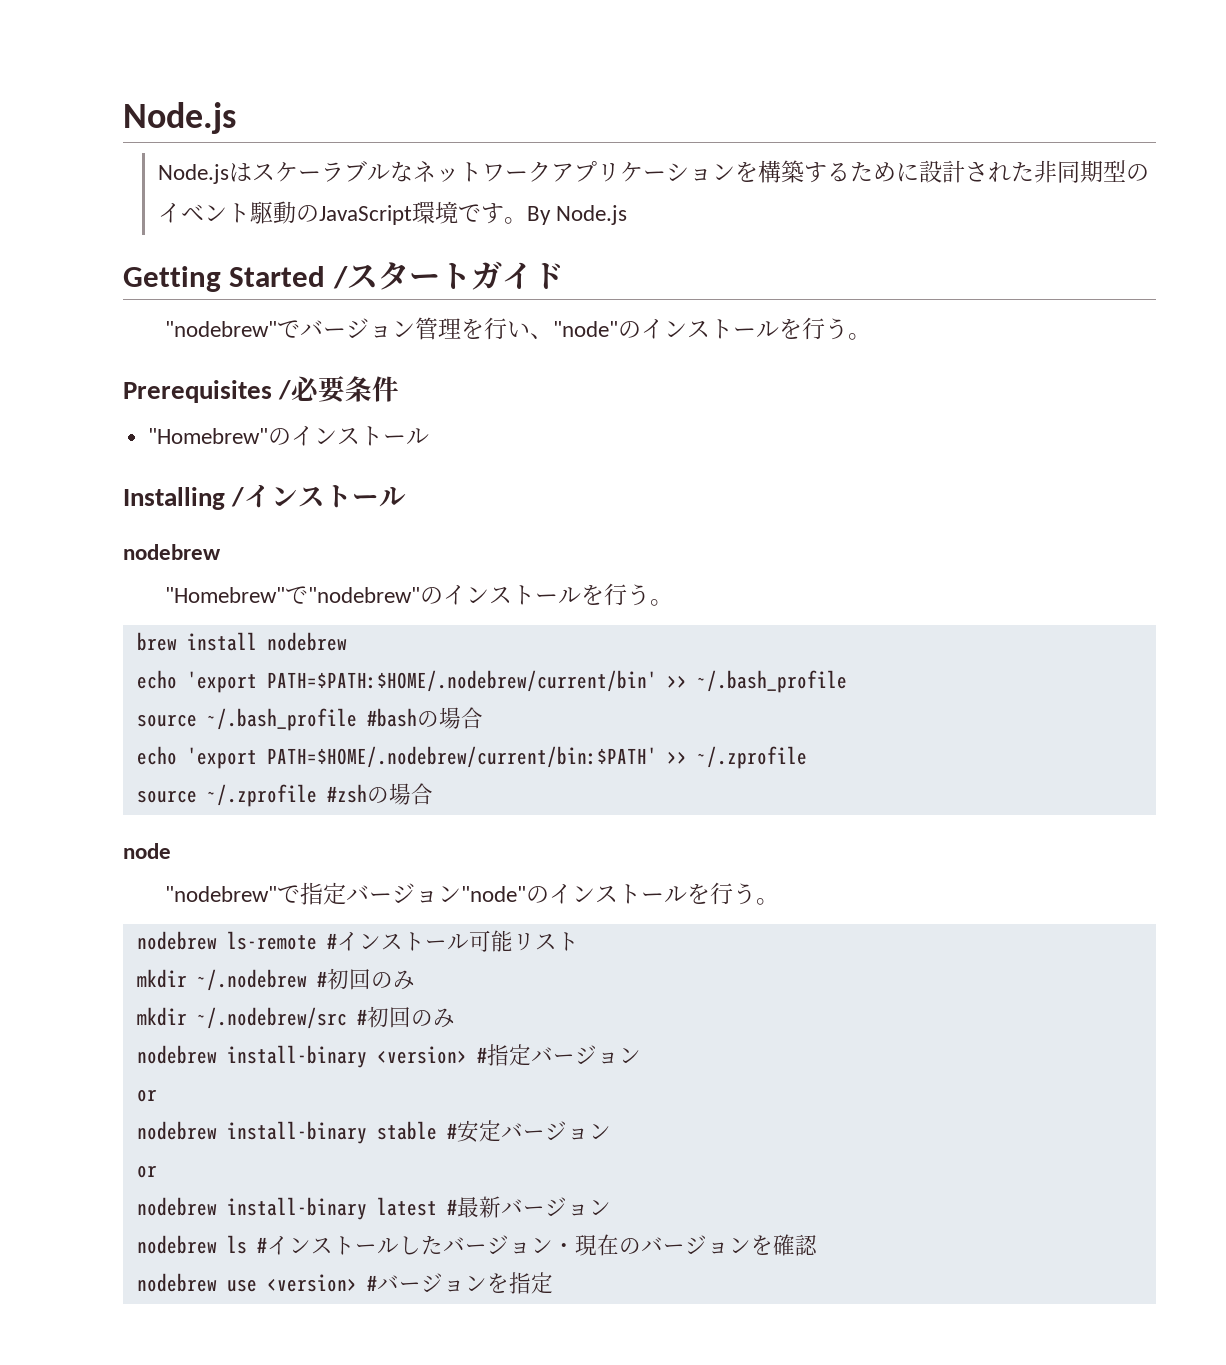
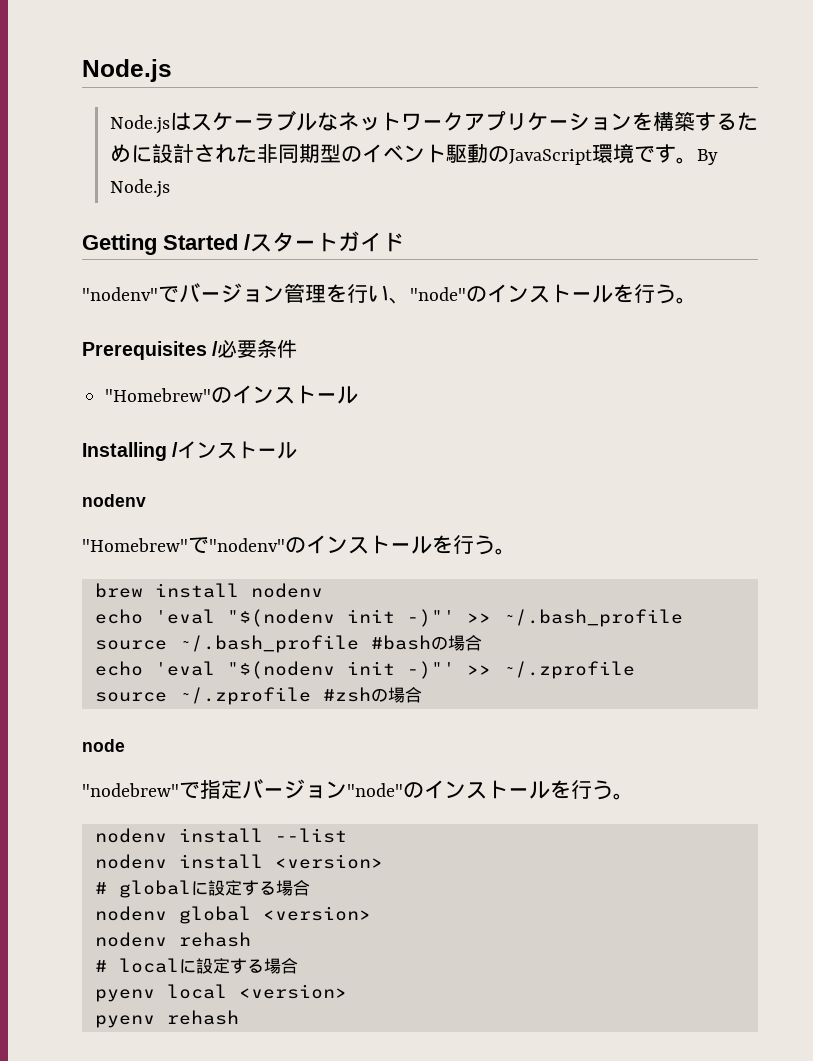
[164,321,277,337] "nodebrew" -> [82,287,158,301] "nodenv"
[123,544,221,560] nodebrew -> [82,494,146,507] nodenv
[307,587,420,603] "nodebrew" -> [209,538,285,552] "nodenv"
[266,632,347,651] [136,670,657,693] nodebrew // echo 'export PATH=$PATH:$HOME/.nodebrew/current/bin' -> [250,583,323,598] [94,609,455,627] nodenv // echo 'eval "$(nodenv init -)"'
[186,746,657,769] 'export PATH=$HOME/.nodebrew/current/bin:$PATH' -> [154,661,455,679] 'eval "$(nodenv init -)"'
[136,930,579,952] [136,968,415,991] [136,1006,455,1029] [136,1044,641,1068] [136,1089,157,1102] [136,1120,611,1144] [136,1165,157,1178] [136,1196,611,1220] [136,1234,818,1256] [136,1272,553,1294] nodebrew ls-remote #インストール可能リスト // mkdir ~/.nodebrew #初回のみ // mkdir ~/.nodebrew/src #初回のみ // nodebrew install-binary <version> #指定バージョン // or // nodebrew install-binary stable #安定バージョン // or // nodebrew install-binary latest #最新バージョン // nodebrew ls #インストールしたバージョン・現在のバージョンを確認 // nodebrew use <version> #バージョンを指定 -> [94,828,347,843] [94,854,383,869] [94,880,310,898] [94,906,371,924] [94,932,251,947] [94,958,298,974] [94,984,347,1002] [94,1010,239,1028] nodenv install --list // nodenv install <version> // # globalに設定する場合 // nodenv global <version> // nodenv rehash // # localに設定する場合 // pyenv local <version> // pyenv rehash

